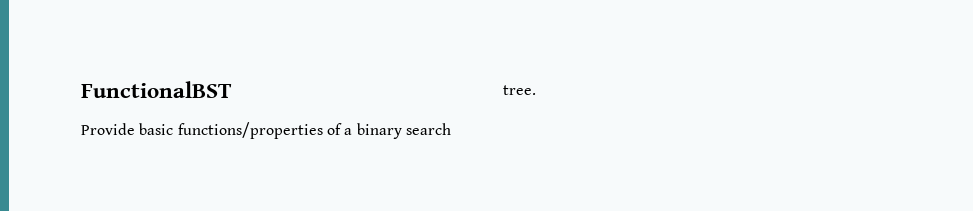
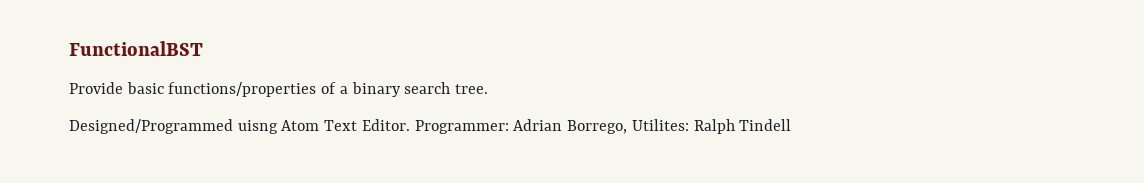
(536, 90) none -> [69,119,792,134] // Designed/Programmed uisng Atom Text Editor. Programmer: Adrian Borrego, Utilites: Ralph Tindell

